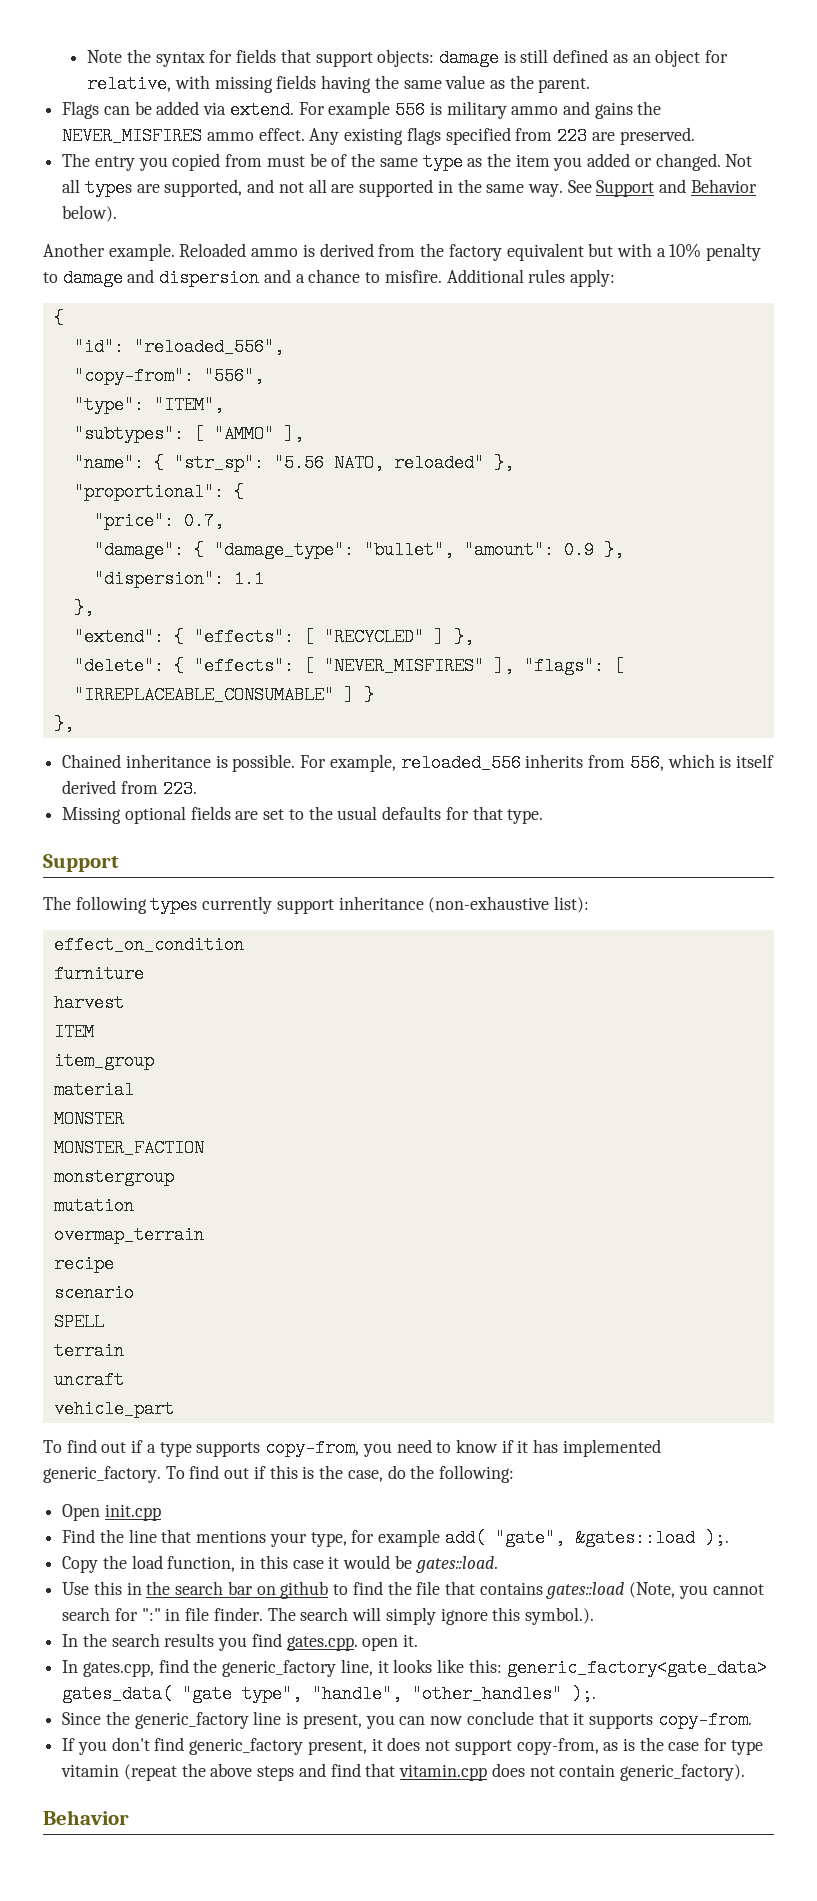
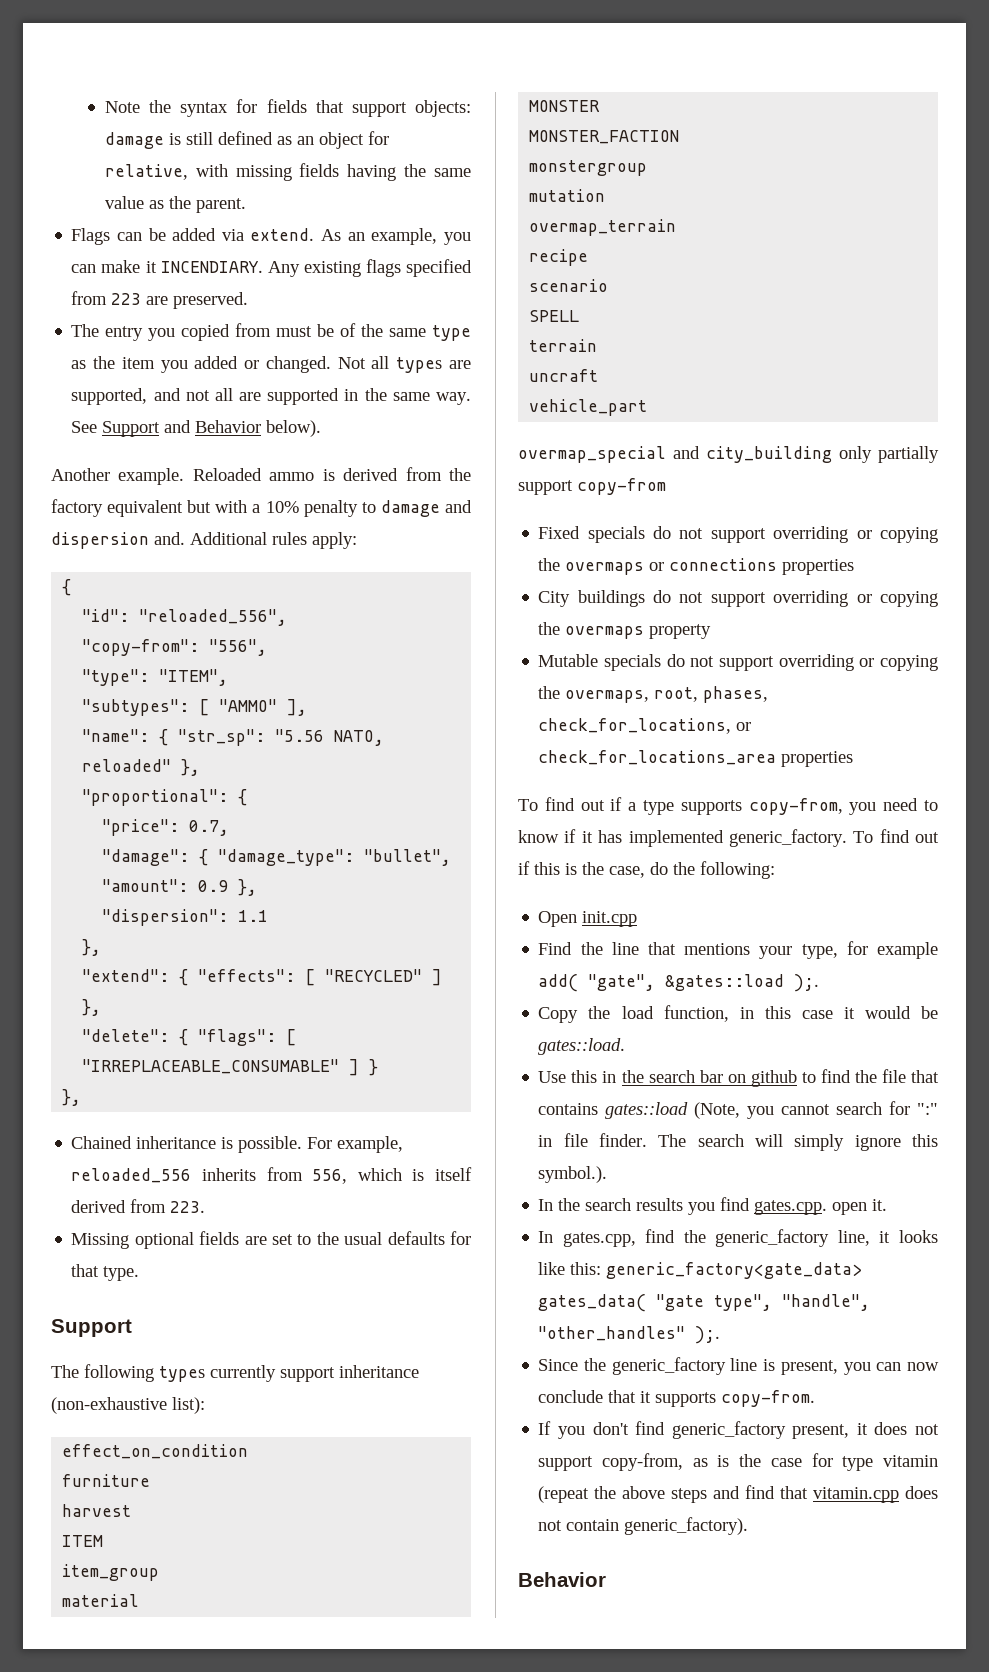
[298,101,662,119] [62,127,305,145] For example 556 is military ammo and gains the NEVER_MISFIRES ammo effect. -> [321,228,472,245] [71,260,263,273] As an example, you can make it INCENDIARY.
[263,269,442,283] and a chance to misfire. -> [154,532,185,545] and.
[193,657,514,675] "effects": [ "NEVER_MISFIRES" ], -> (189, 1037) none
(174, 1409) none -> [518,446,939,463] [518,478,666,495] [538,526,938,543] [538,558,855,575] [538,590,938,607] [538,622,712,639] [538,654,938,671] [538,686,769,703] [538,718,752,734] [538,750,854,767] // overmap_special and city_building only partially support copy-from // Fixed specials do not support overriding or copying the overmaps or connections properties // City buildings do not support overriding or copying the overmaps property // Mutable specials do not support overriding or copying the overmaps, root, phases, check_for_locations, or check_for_locations_area properties

